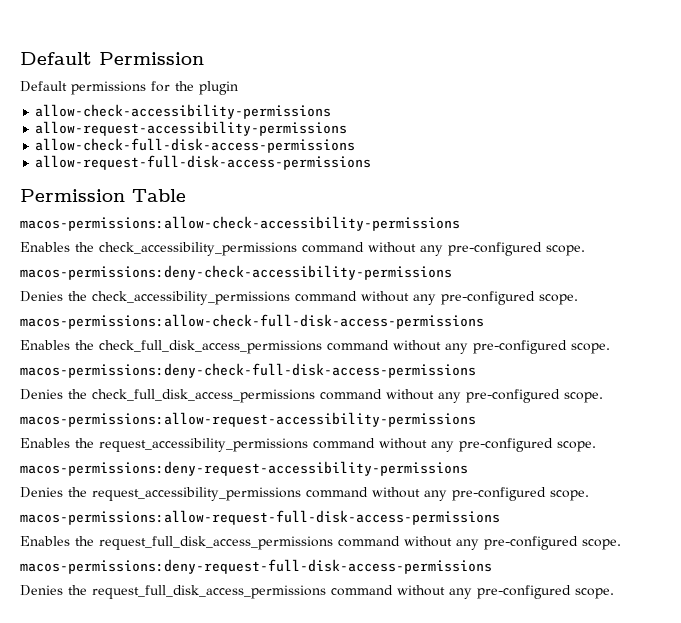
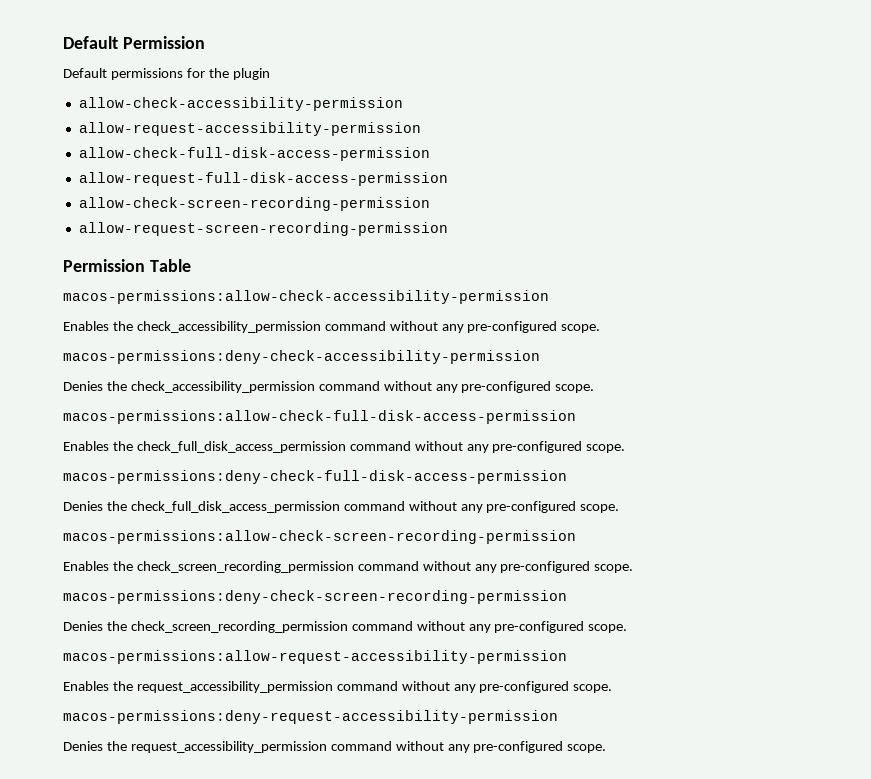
[35,104,332,119] [35,121,348,136] [35,138,356,153] [35,155,372,170] allow-check-accessibility-permissions // allow-request-accessibility-permissions // allow-check-full-disk-access-permissions // allow-request-full-disk-access-permissions -> [78,97,403,111] [78,122,421,136] [78,147,430,161] [78,172,448,186] [78,197,430,211] [78,222,448,236] allow-check-accessibility-permission // allow-request-accessibility-permission // allow-check-full-disk-access-permission // allow-request-full-disk-access-permission // allow-check-screen-recording-permission // allow-request-screen-recording-permission
[20,216,460,231] [20,242,585,256] [20,265,452,280] [20,291,578,305] [20,314,484,329] [20,340,610,354] [20,363,476,378] [20,389,603,403] [20,412,476,427] [20,438,596,452] [20,461,468,476] [20,487,589,501] [20,510,500,525] [20,536,621,550] [20,559,492,574] [20,585,326,599] macos-permissions:allow-check-accessibility-permissions // Enables the check_accessibility_permissions command without any pre-configured scope. // macos-permissions:deny-check-accessibility-permissions // Denies the check_accessibility_permissions command without any pre-configured scope. // macos-permissions:allow-check-full-disk-access-permissions // Enables the check_full_disk_access_permissions command without any pre-configured scope. // macos-permissions:deny-check-full-disk-access-permissions // Denies the check_full_disk_access_permissions command without any pre-configured scope. // macos-permissions:allow-request-accessibility-permissions // Enables the request_accessibility_permissions command without any pre-configured scope. // macos-permissions:deny-request-accessibility-permissions // Denies the request_accessibility_permissions command without any pre-configured scope. // macos-permissions:allow-request-full-disk-access-permissions // Enables the request_full_disk_access_permissions command without any pre-configured scope. // macos-permissions:deny-request-full-disk-access-permissions // Denies the request_full_disk_access_permissions -> [63,290,549,304] [63,321,601,333] [63,350,540,364] [63,381,595,393] [63,410,576,424] [63,441,626,453] [63,470,567,484] [63,501,620,513] [63,530,576,544] [63,561,634,573] [63,590,567,604] [63,621,628,633] [63,650,567,664] [63,681,613,693] [63,710,558,724] [63,741,327,753] macos-permissions:allow-check-accessibility-permission // Enables the check_accessibility_permission command without any pre-configured scope. // macos-permissions:deny-check-accessibility-permission // Denies the check_accessibility_permission command without any pre-configured scope. // macos-permissions:allow-check-full-disk-access-permission // Enables the check_full_disk_access_permission command without any pre-configured scope. // macos-permissions:deny-check-full-disk-access-permission // Denies the check_full_disk_access_permission command without any pre-configured scope. // macos-permissions:allow-check-screen-recording-permission // Enables the check_screen_recording_permission command without any pre-configured scope. // macos-permissions:deny-check-screen-recording-permission // Denies the check_screen_recording_permission command without any pre-configured scope. // macos-permissions:allow-request-accessibility-permission // Enables the request_accessibility_permission command without any pre-configured scope. // macos-permissions:deny-request-accessibility-permission // Denies the request_accessibility_permission

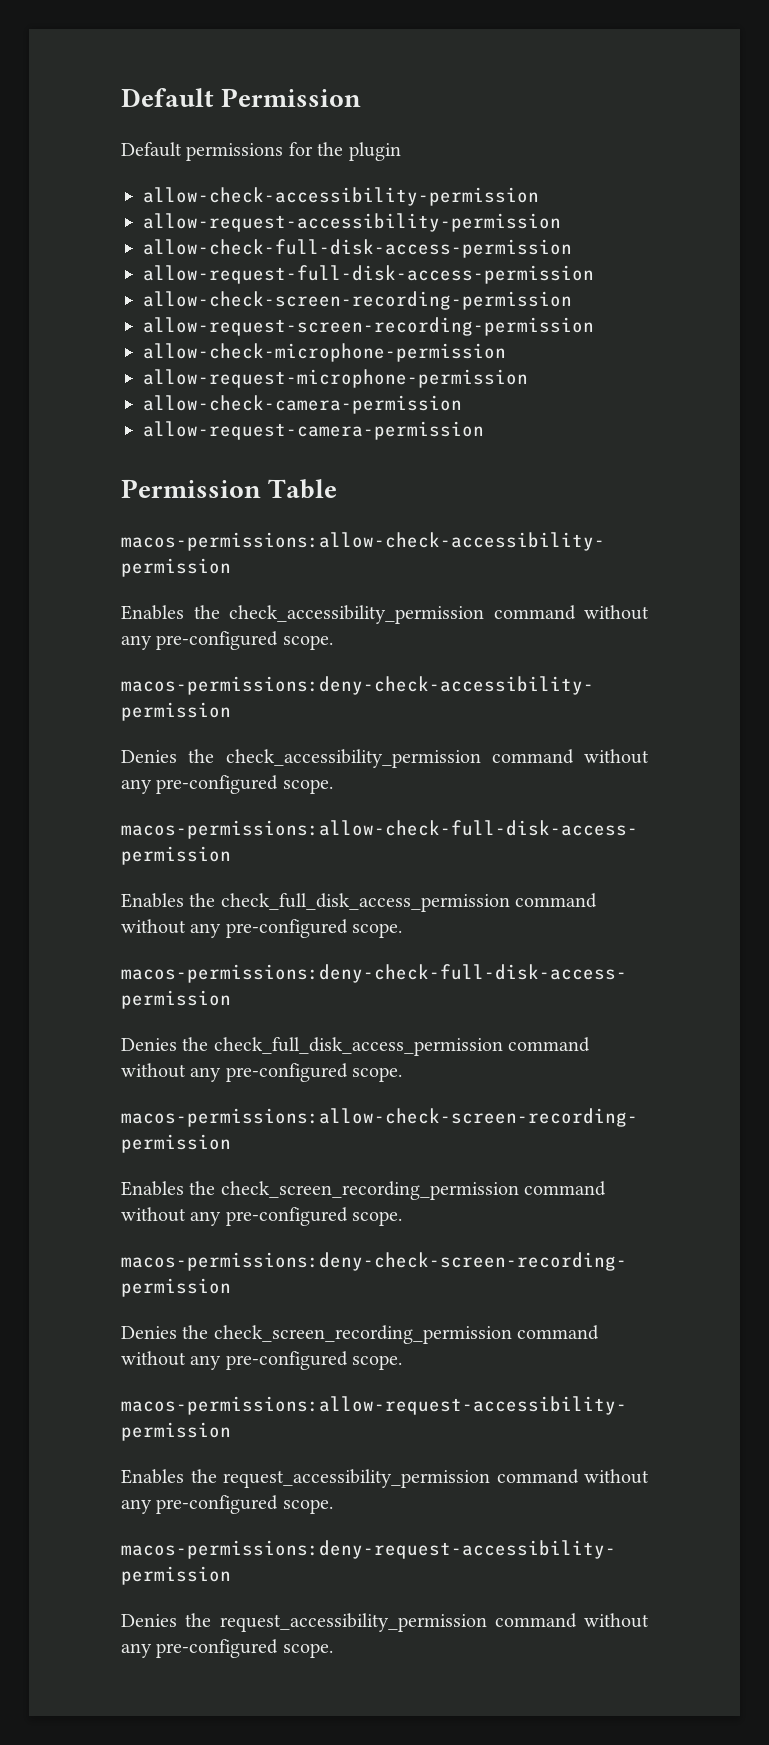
(448, 229) none -> [143,343,506,362] [143,369,528,388] [143,395,462,414] [143,421,484,440] // allow-check-microphone-permission // allow-request-microphone-permission // allow-check-camera-permission // allow-request-camera-permission

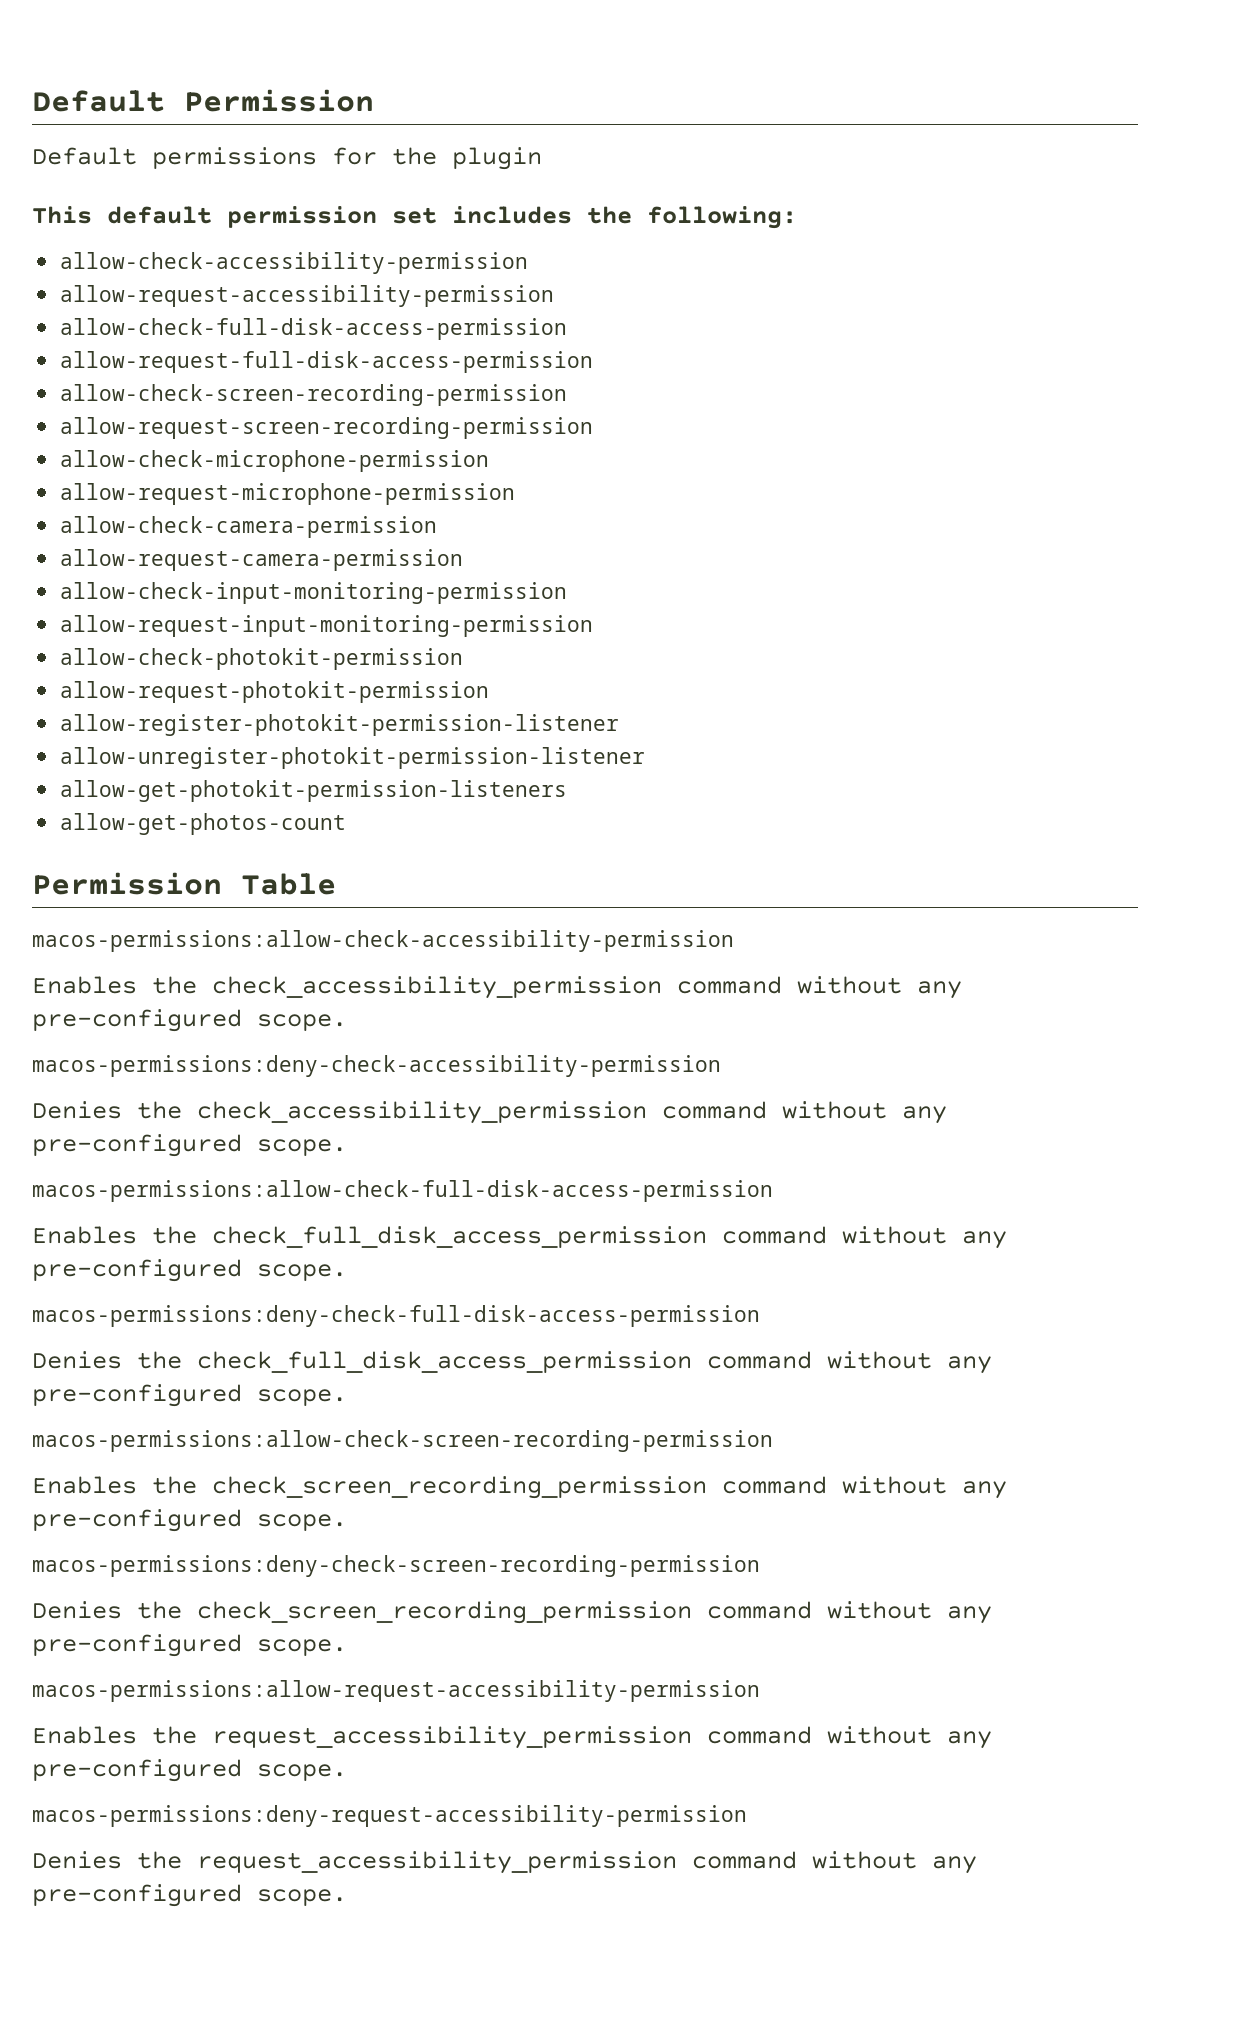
(401, 151) none -> [32,206,797,229] // This default permission set includes the following:
(484, 430) none -> [60,582,568,604] [60,615,594,637] [60,648,464,670] [60,681,490,703] [60,714,620,736] [60,747,646,769] [60,780,568,802] [60,813,347,835] // allow-check-input-monitoring-permission // allow-request-input-monitoring-permission // allow-check-photokit-permission // allow-request-photokit-permission // allow-register-photokit-permission-listener // allow-unregister-photokit-permission-listener // allow-get-photokit-permission-listeners // allow-get-photos-count

